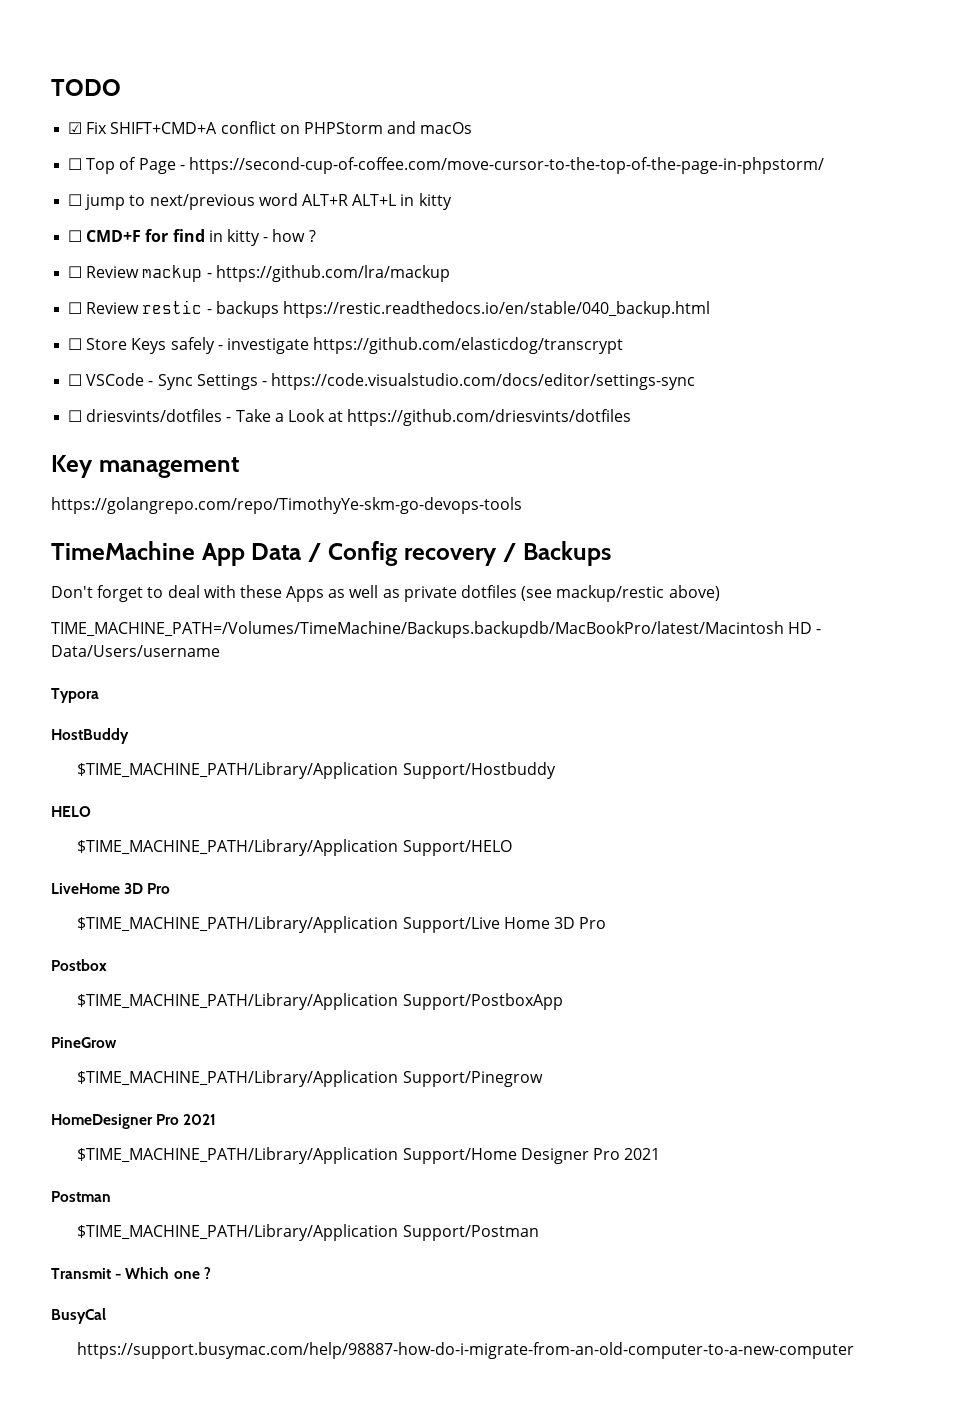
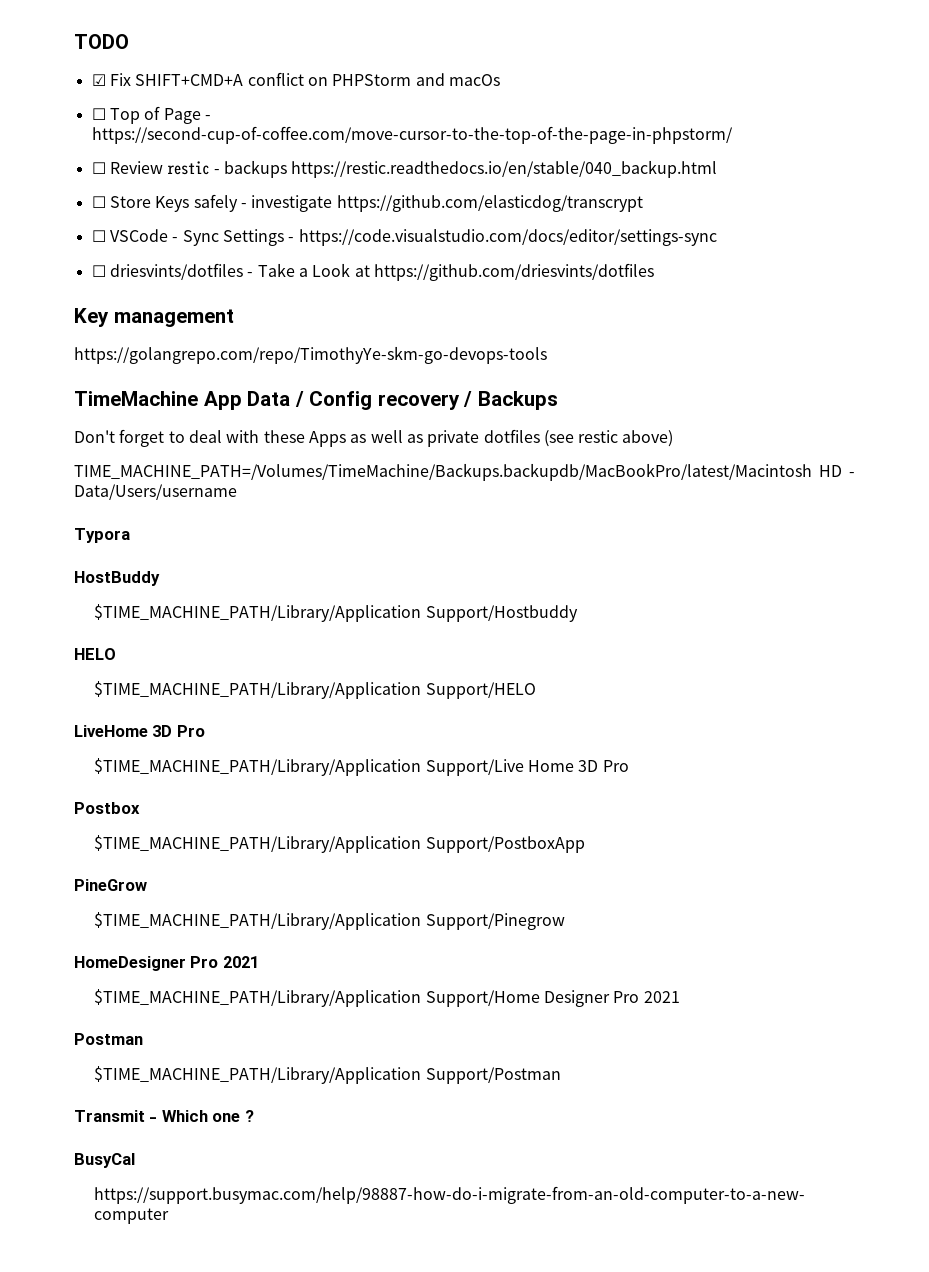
[68,193,452,210] [68,229,316,246] [68,265,450,282] // ☐ jump to next/previous word ALT+R ALT+L in kitty // ☐ CMD+F for find in kitty - how ? // ☐ Review mackup - https://github.com/lra/mackup -> (733, 135) none
[556,585,665,602] mackup/restic -> [578,430,619,443] restic

